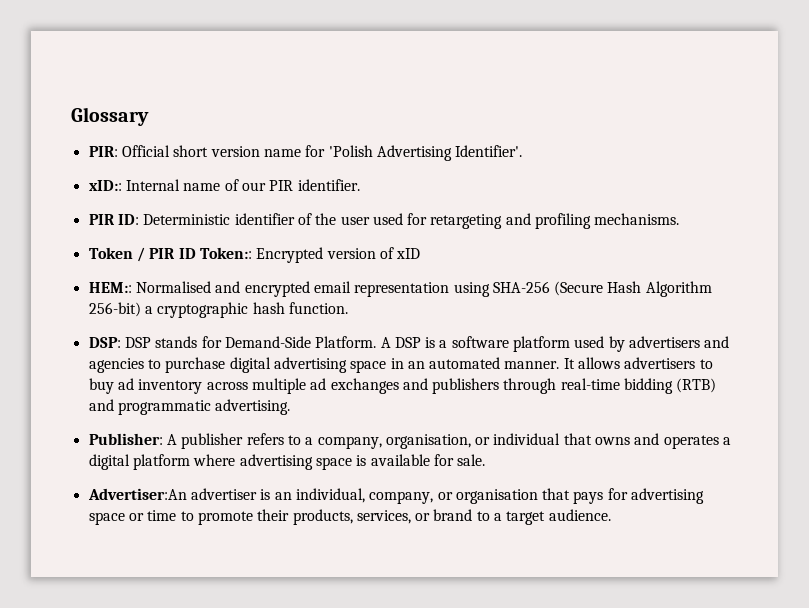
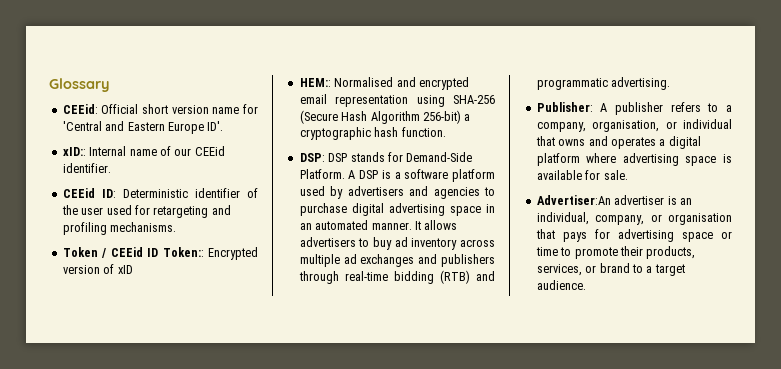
[88,146,118,157] PIR: -> [62,104,98,114] CEEid:
[328,145,523,161] 'Polish Advertising Identifier'. -> [62,121,224,134] 'Central and Eastern Europe ID'.
[269,180,294,191] PIR -> [194,146,225,156] CEEid
[88,214,115,225] PIR -> [62,188,95,198] CEEid
[149,248,176,259] PIR -> [110,247,143,257] CEEid

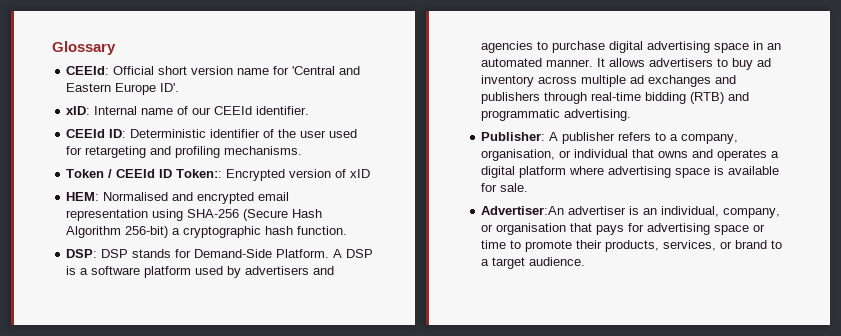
[62,104,98,114] CEEid: -> [66,66,110,75] CEEId:
[62,147,86,156] xID:: -> [66,106,91,115] xID:
[194,146,225,156] CEEid -> [214,106,253,115] CEEId
[62,188,95,198] CEEid -> [66,129,106,138] CEEId
[110,247,143,257] CEEid -> [116,169,156,178] CEEId
[299,78,331,87] HEM:: -> [66,192,100,201] HEM:

